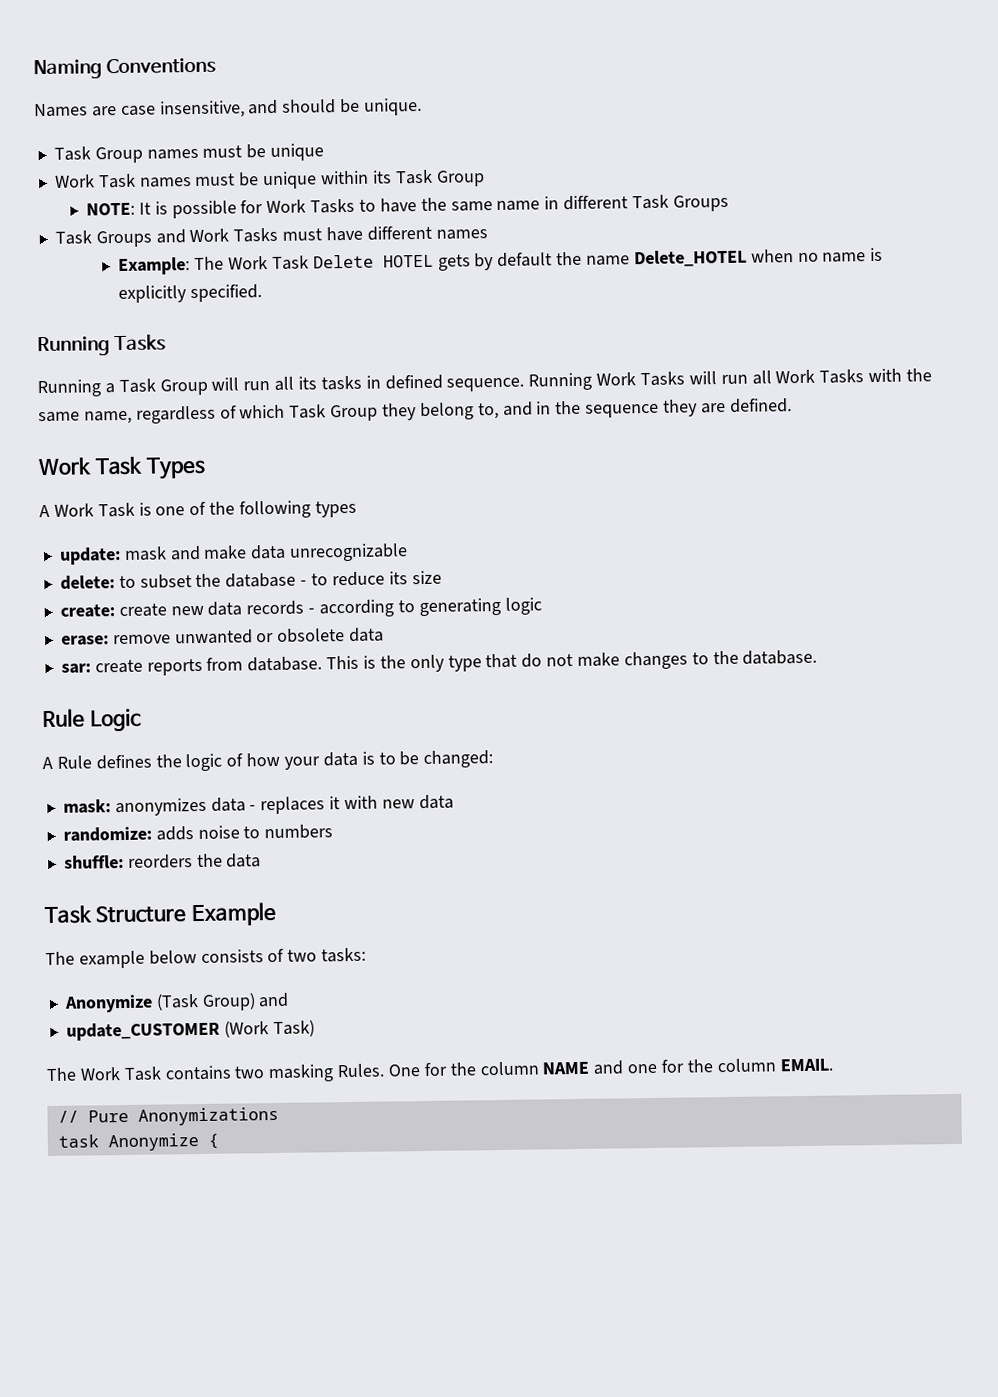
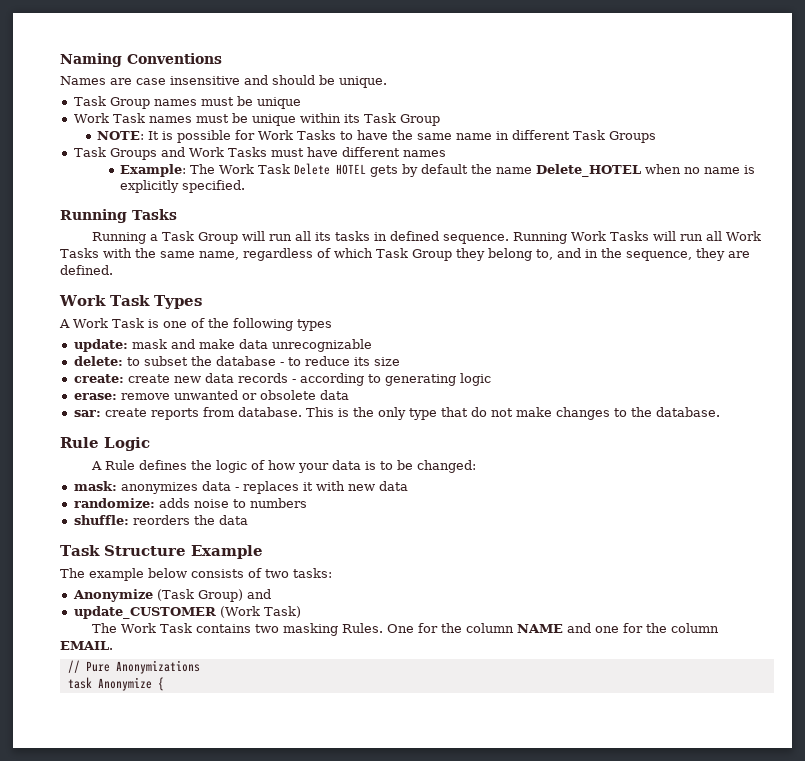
[159,100,245,119] insensitive, -> [170,76,240,85] insensitive
[585,403,660,418] sequence -> [626,251,692,261] sequence,

